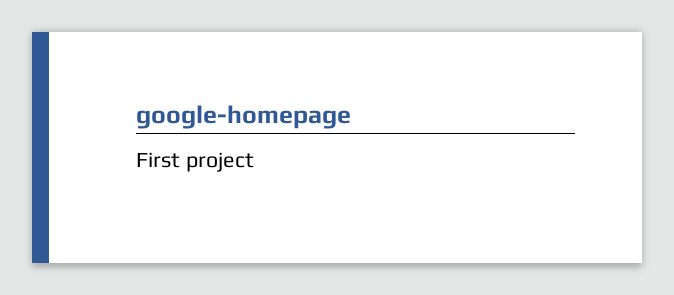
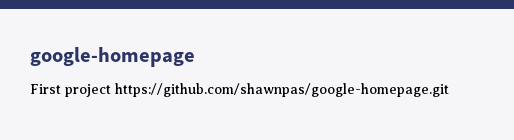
(254, 162) none -> [115,83,449,97] https://github.com/shawnpas/google-homepage.git

